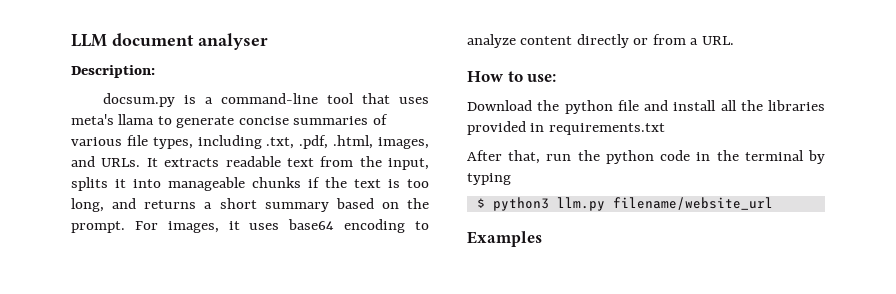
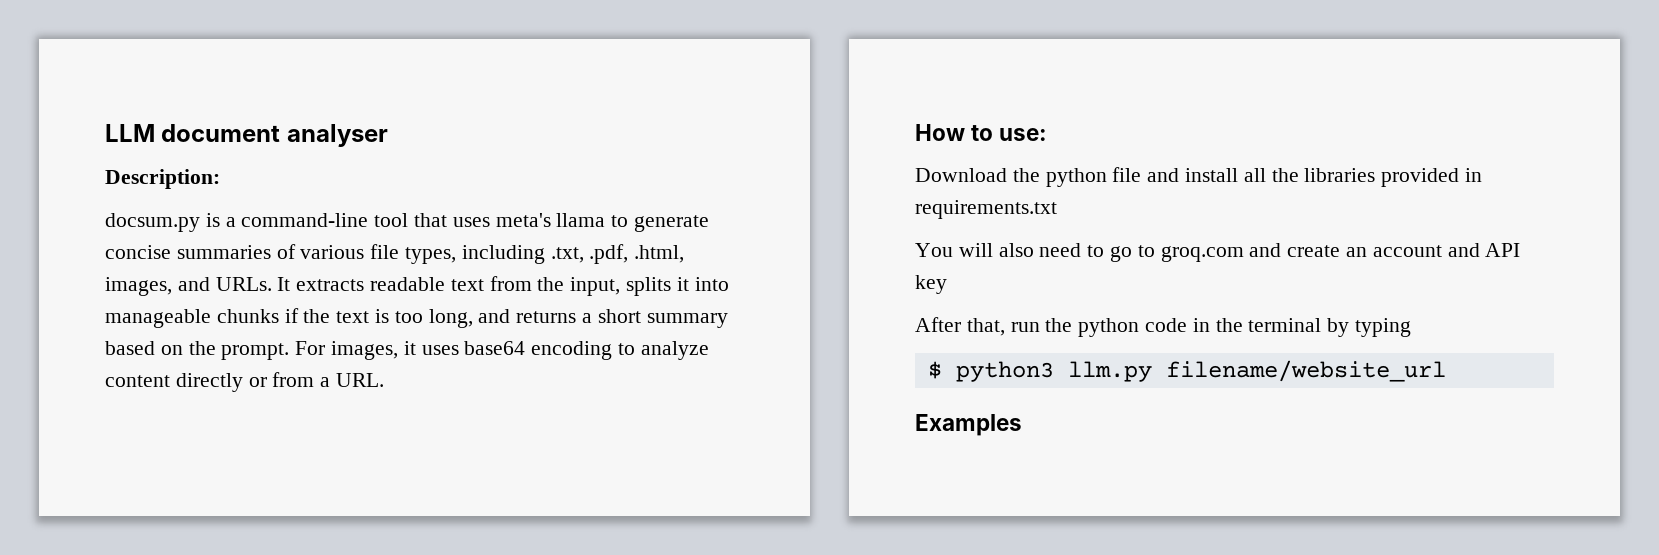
(665, 129) none -> [915,243,1521,262] [915,275,947,294] // You will also need to go to groq.com and create an account and API key

